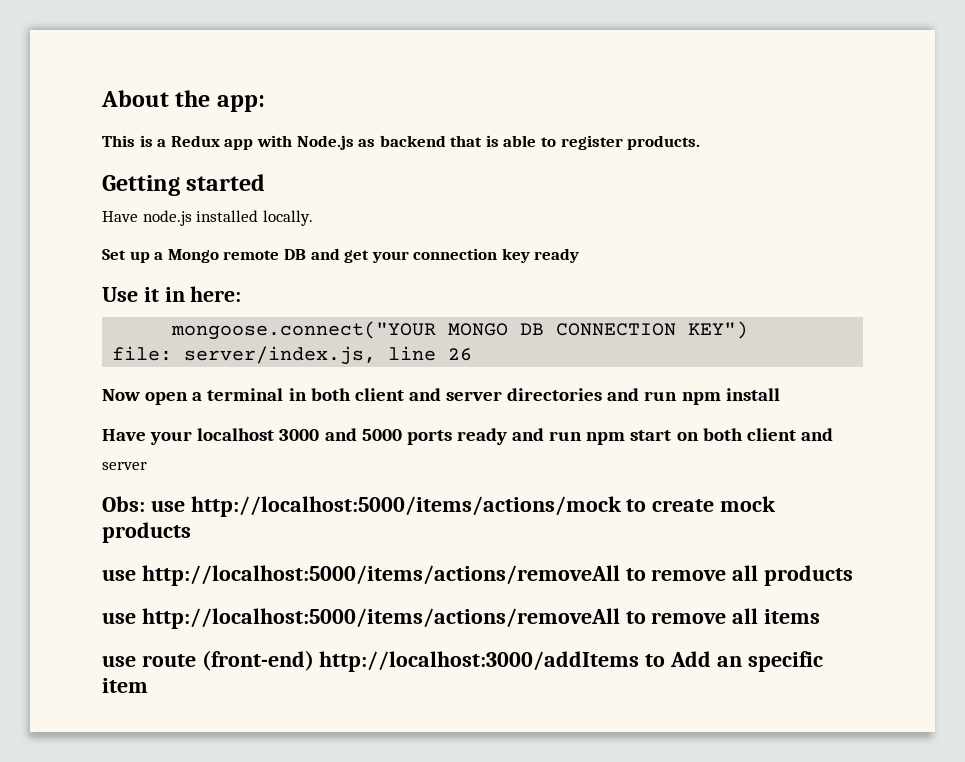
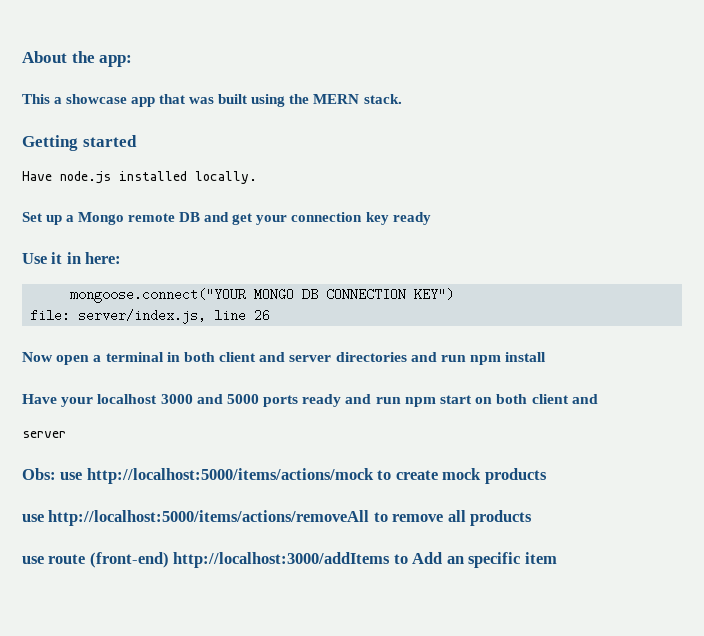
[139,135,701,150] is a Redux app with Node.js as backend that is able to register products. -> [54,94,402,107] a showcase app that was built using the MERN stack.
[102,608,821,629] // use http://localhost:5000/items/actions/removeAll to remove all items -> (533, 518) none

